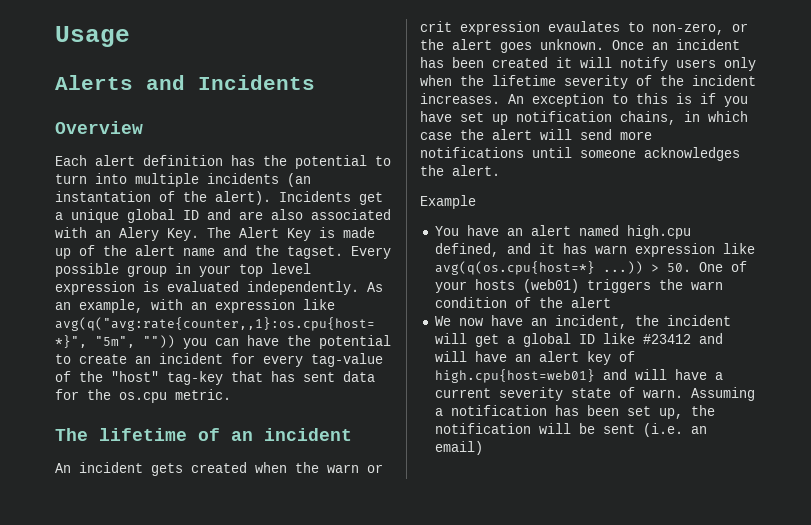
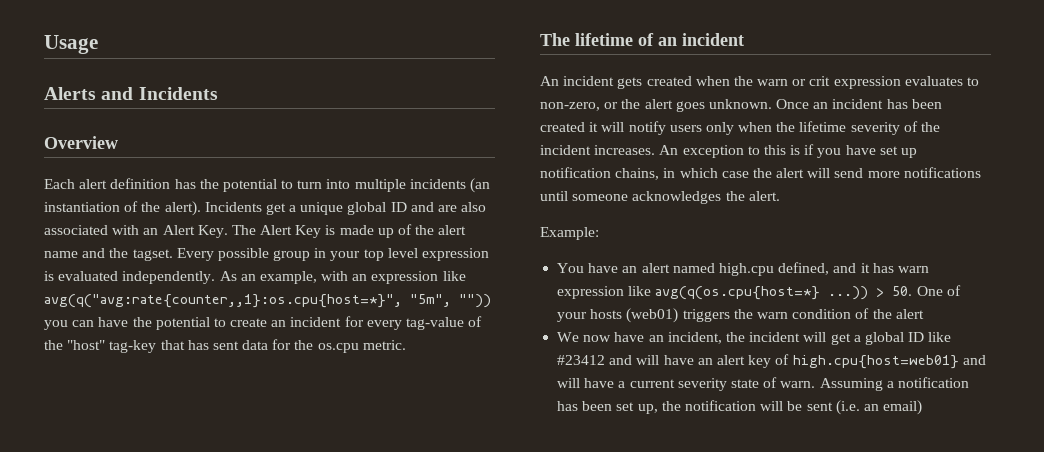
[55,191,151,202] instantation -> [44,202,120,212] instantiation
[119,227,159,241] Alery -> [162,225,195,235] Alert
[548,21,620,32] evaulates -> [904,76,963,86] evaluates
[420,195,476,209] Example -> [540,227,599,240] Example:

